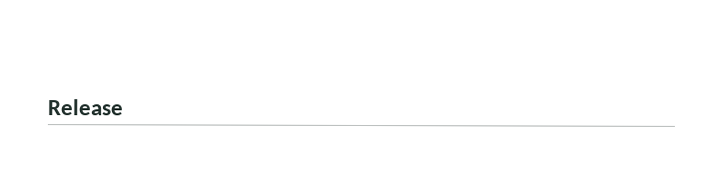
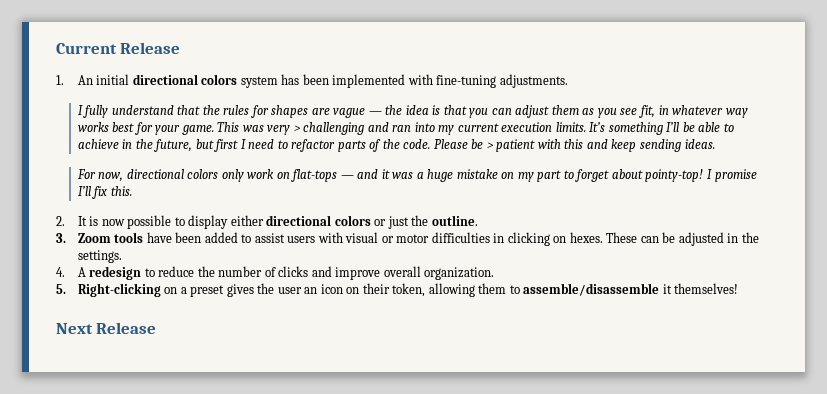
[47,99,123,116] Release -> [56,42,181,54] [56,74,568,88] [77,105,748,118] [77,122,734,135] [77,139,715,152] [76,169,757,182] [77,186,132,199] [56,215,478,229] [56,232,759,246] [77,250,122,263] [56,266,495,280] [56,283,739,297] [56,322,157,334] Current Release // 1. An initial directional colors system has been implemented with fine-tuning adjustments. // I fully understand that the rules for shapes are vague — the idea is that you can adjust them as you see fit, in whatever way works best for your game. This was very > challenging and ran into my current execution limits. It’s something I’ll be able to achieve in the future, but first I need to refactor parts of the code. Please be > patient with this and keep sending ideas. // For now, directional colors only work on flat-tops — and it was a huge mistake on my part to forget about pointy-top! I promise I’ll fix this. // 2. It is now possible to display either directional colors or just the outline. // 3. Zoom tools have been added to assist users with visual or motor difficulties in clicking on hexes. These can be adjusted in the settings. // 4. A redesign to reduce the number of clicks and improve overall organization. // 5. Right-clicking on a preset gives the user an icon on their token, allowing them to assemble/disassemble it themselves! // Next Release

